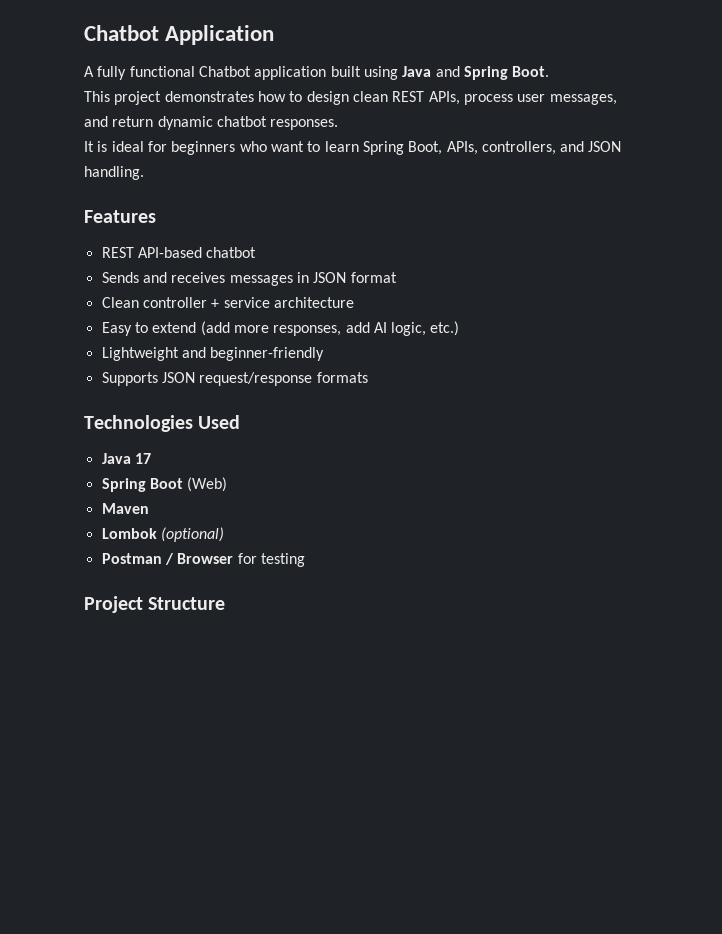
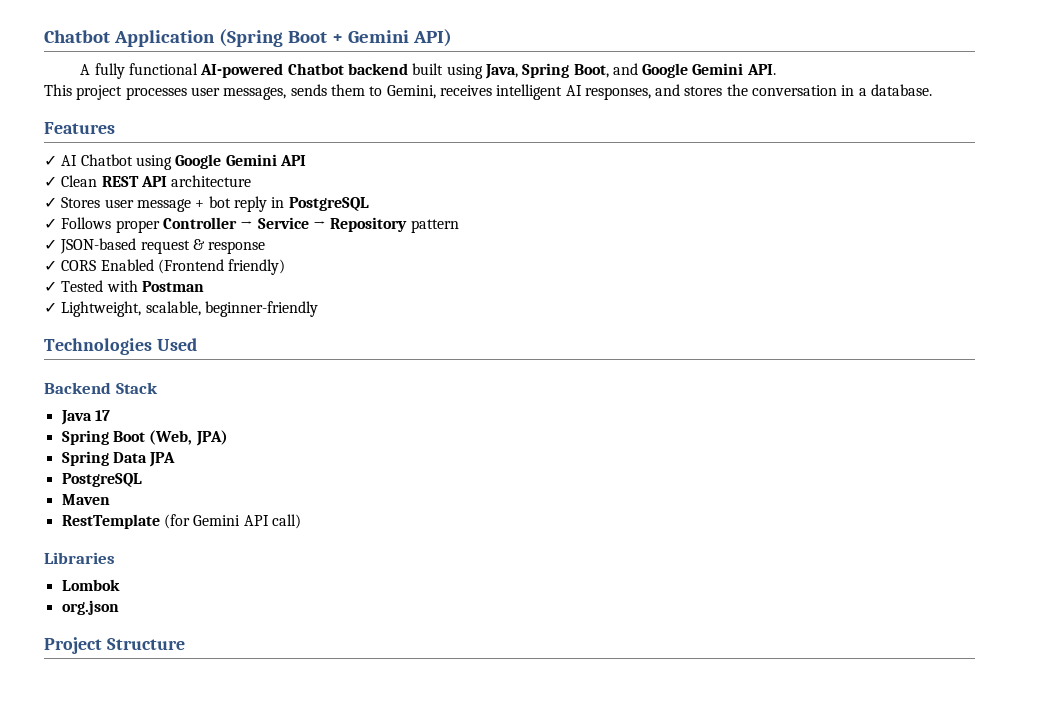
[84,66,550,80] [84,91,617,105] [84,116,339,130] [84,141,622,155] [84,166,144,180] [84,210,156,223] [101,247,257,258] [101,272,397,286] [101,297,354,308] [101,321,460,336] [101,347,325,361] [101,372,368,386] // A fully functional Chatbot application built using Java and Spring Boot. // This project demonstrates how to design clean REST APIs, process user messages, and return dynamic chatbot responses. // It is ideal for beginners who want to learn Spring Boot, APIs, controllers, and JSON handling. // Features // REST API-based chatbot // Sends and receives messages in JSON format // Clean controller + service architecture // Easy to extend (add more responses, add AI logic, etc.) // Lightweight and beginner-friendly // Supports JSON request/response formats -> [218,29,452,47] [80,63,776,79] [44,84,933,100] [44,122,115,134] [44,154,306,170] [44,175,252,187] [44,196,369,212] [44,217,459,233] [44,238,266,254] [44,259,286,275] [44,280,204,292] [44,301,318,317] (Spring Boot + Gemini API) // A fully functional AI-powered Chatbot backend built using Java, Spring Boot, and Google Gemini API. // This project processes user messages, sends them to Gemini, receives intelligent AI responses, and stores the conversation in a database. // Features // ✓ AI Chatbot using Google Gemini API // ✓ Clean REST API architecture // ✓ Stores user message + bot reply in PostgreSQL // ✓ Follows proper Controller → Service → Repository pattern // ✓ JSON-based request & response // ✓ CORS Enabled (Frontend friendly) // ✓ Tested with Postman // ✓ Lightweight, scalable, beginner-friendly
(241, 422) none -> [44,382,158,394] // Backend Stack
[187,477,228,492] [101,503,149,514] [101,527,224,542] [101,553,305,567] (Web) // Maven // Lombok (optional) // Postman / Browser for testing -> [149,430,228,446] [61,451,176,467] [61,473,142,487] [61,494,110,505] [61,514,301,529] [44,552,115,564] [61,579,120,591] [61,600,119,615] (Web, JPA) // Spring Data JPA // PostgreSQL // Maven // RestTemplate (for Gemini API call) // Libraries // Lombok // org.json

